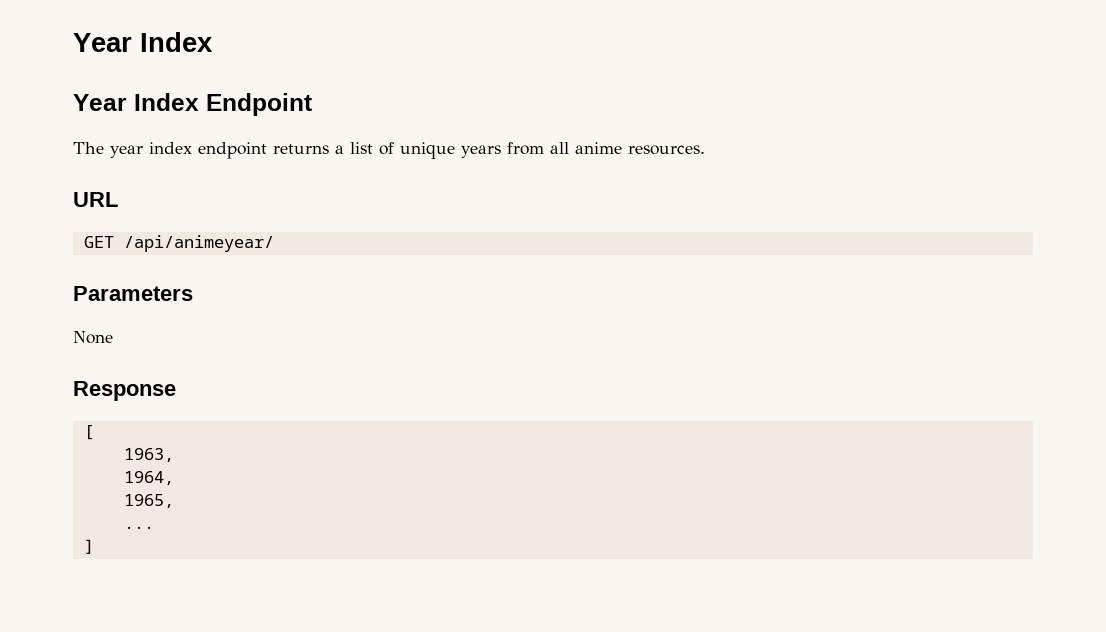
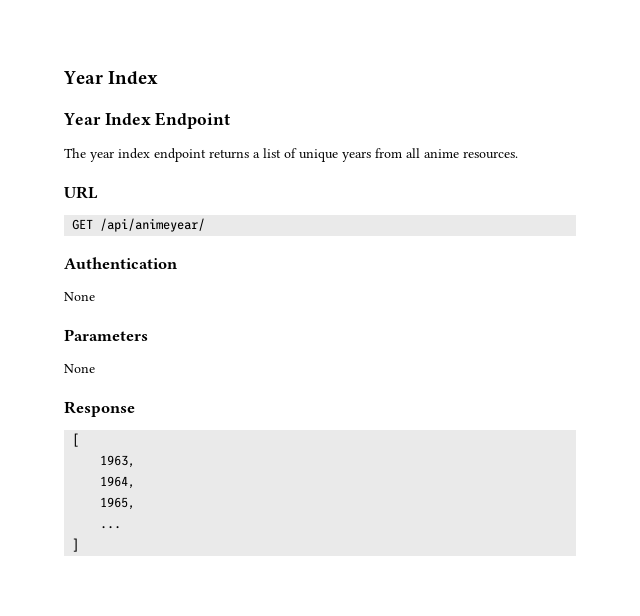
(274, 243) none -> [64,257,178,269] [64,292,95,301] // Authentication // None

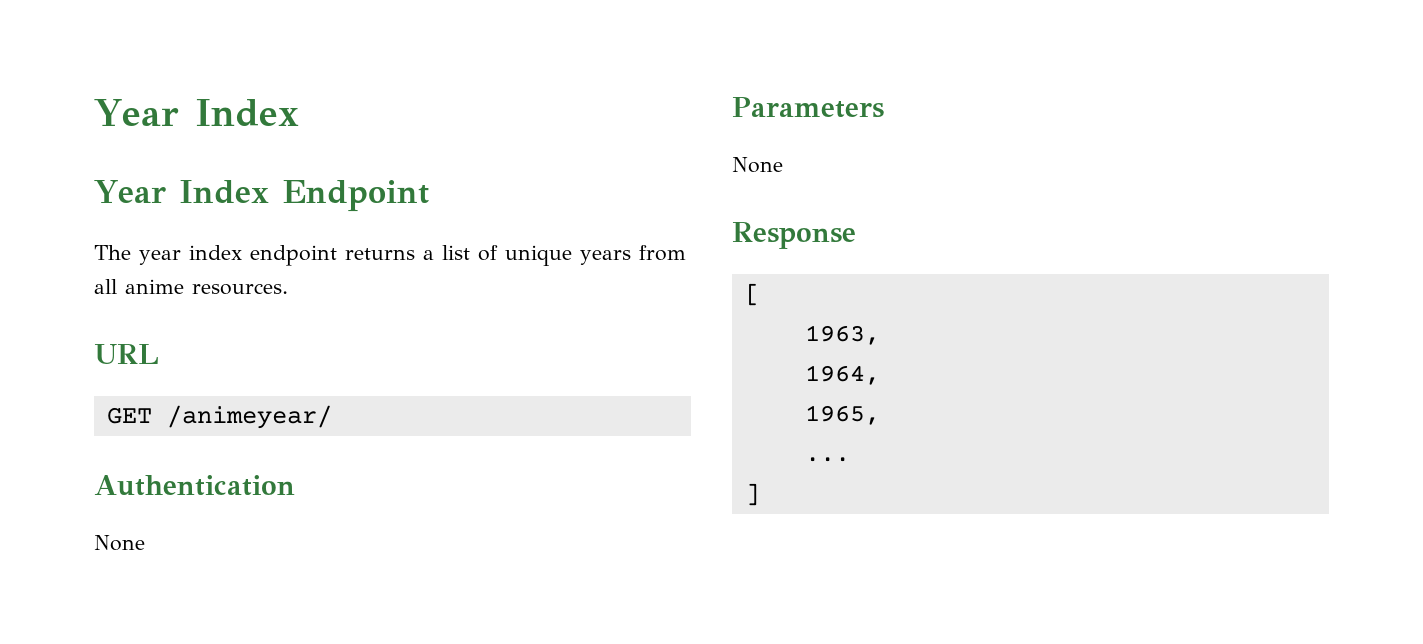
[100,218,206,232] /api/animeyear/ -> [166,405,332,429] /animeyear/

